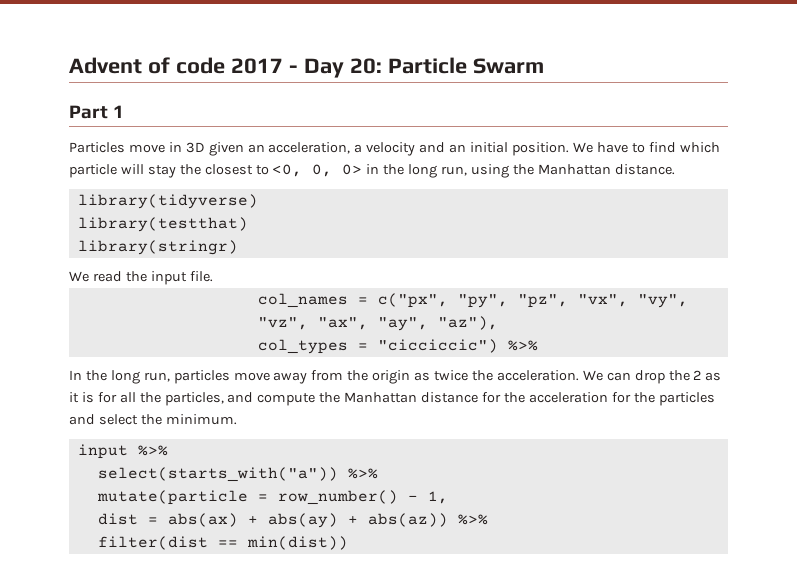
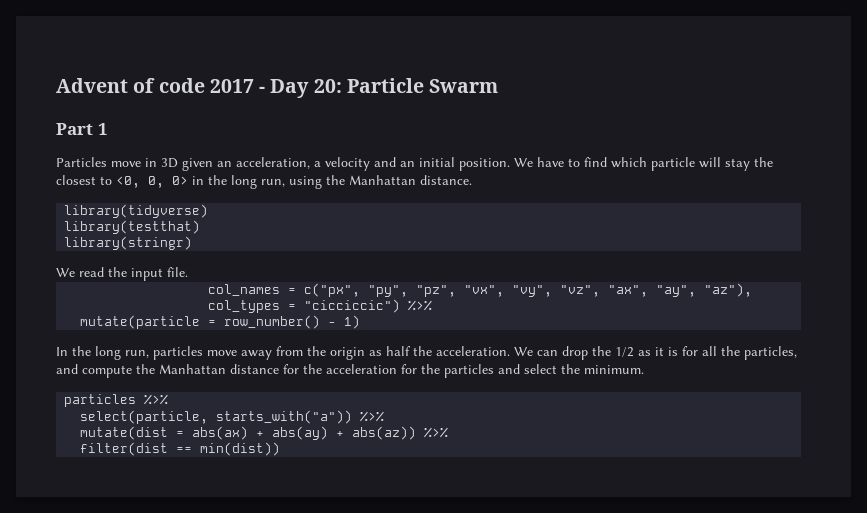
(538, 345) none -> [80,315,361,329] // mutate(particle = row_number() - 1)
[434,370,469,381] twice -> [386,346,411,356] half
[693,370,702,380] 2 -> [615,347,634,357] 1/2
[77,444,168,459] [97,467,378,482] [96,490,448,505] [97,513,138,525] input %>% // select(starts_with("a")) %>% // mutate(particle = row_number() - 1, // dist -> [64,394,169,407] [80,410,385,424] [80,426,169,440] particles %>% // select(particle, starts_with("a")) %>% // mutate(dist

